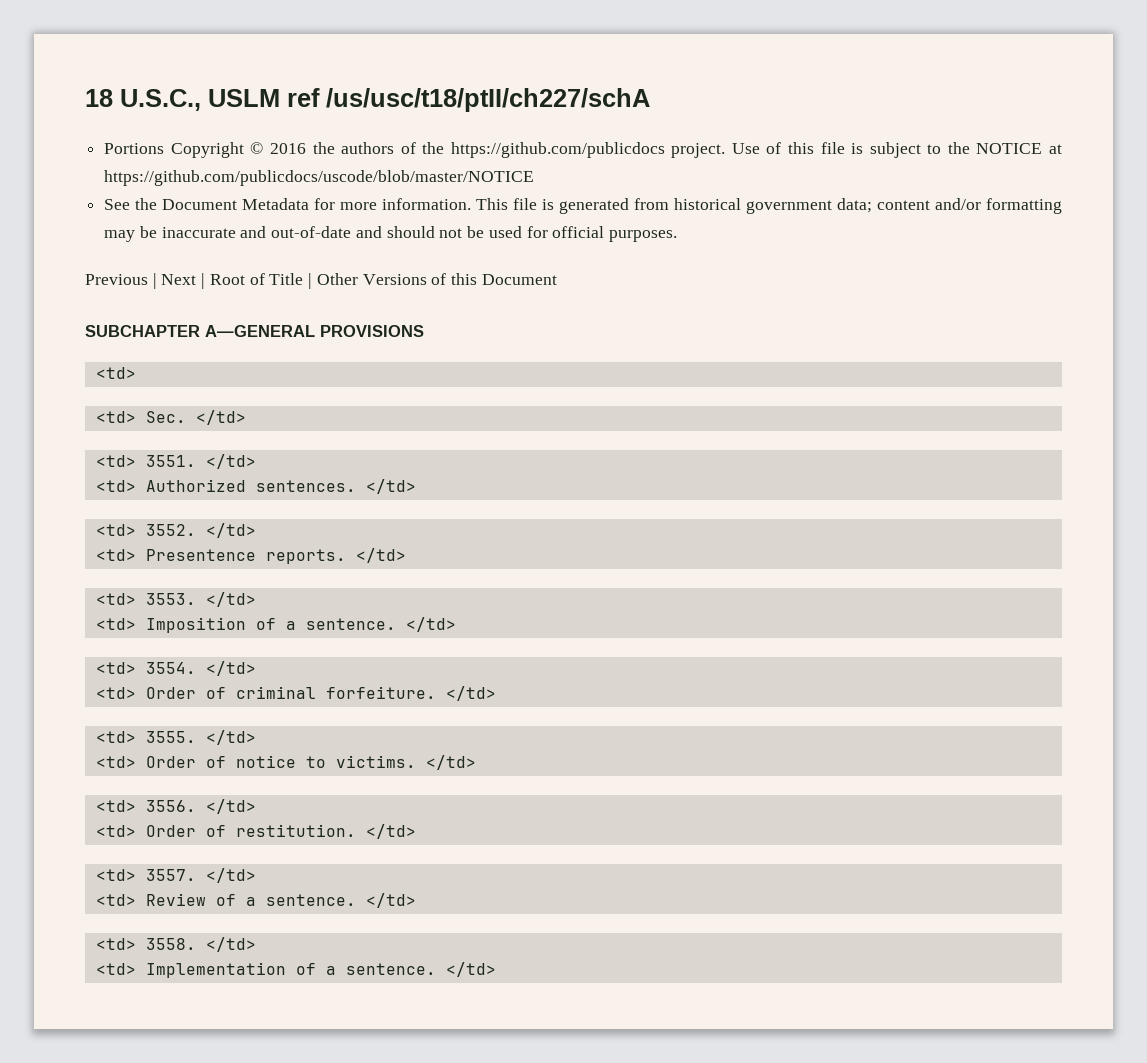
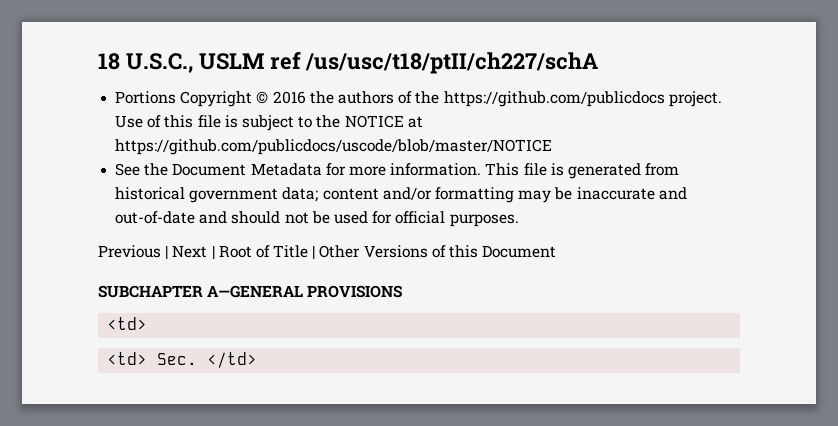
[95,454,256,469] [95,479,416,494] [95,523,256,538] [95,548,406,564] [95,592,256,607] [95,617,456,633] [95,661,256,676] [95,686,496,701] [95,730,256,745] [95,755,476,770] [95,799,256,814] [95,824,416,839] [95,868,256,883] [95,893,416,908] [95,937,256,952] [95,962,496,978] // <td> 3551. </td> // <td> Authorized sentences. </td> // <td> 3552. </td> // <td> Presentence reports. </td> // <td> 3553. </td> // <td> Imposition of a sentence. </td> // <td> 3554. </td> // <td> Order of criminal forfeiture. </td> // <td> 3555. </td> // <td> Order of notice to victims. </td> // <td> 3556. </td> // <td> Order of restitution. </td> // <td> 3557. </td> // <td> Review of a sentence. </td> // <td> 3558. </td> // <td> Implementation of a sentence. </td> -> (258, 360) none

